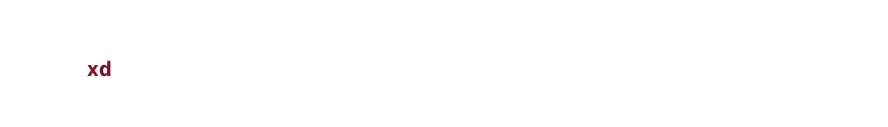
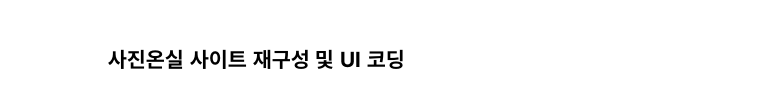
[87,60,112,77] xd -> [108,49,406,69] 사진온실 사이트 재구성 및 UI 코딩

